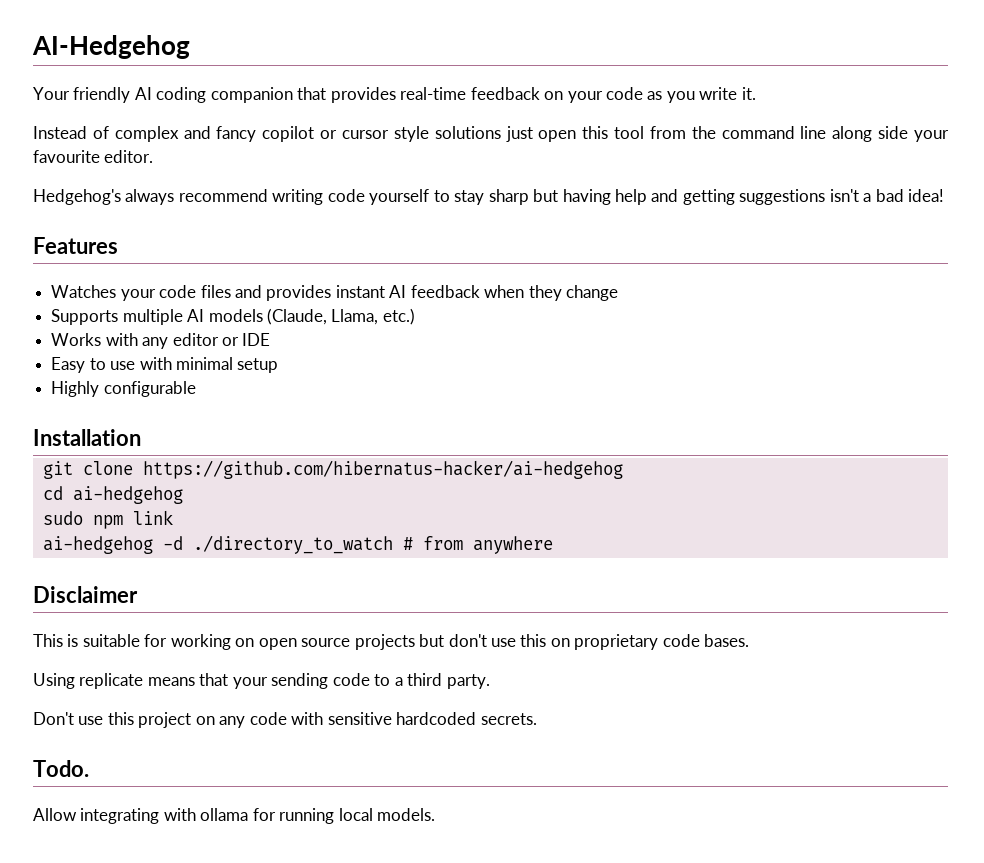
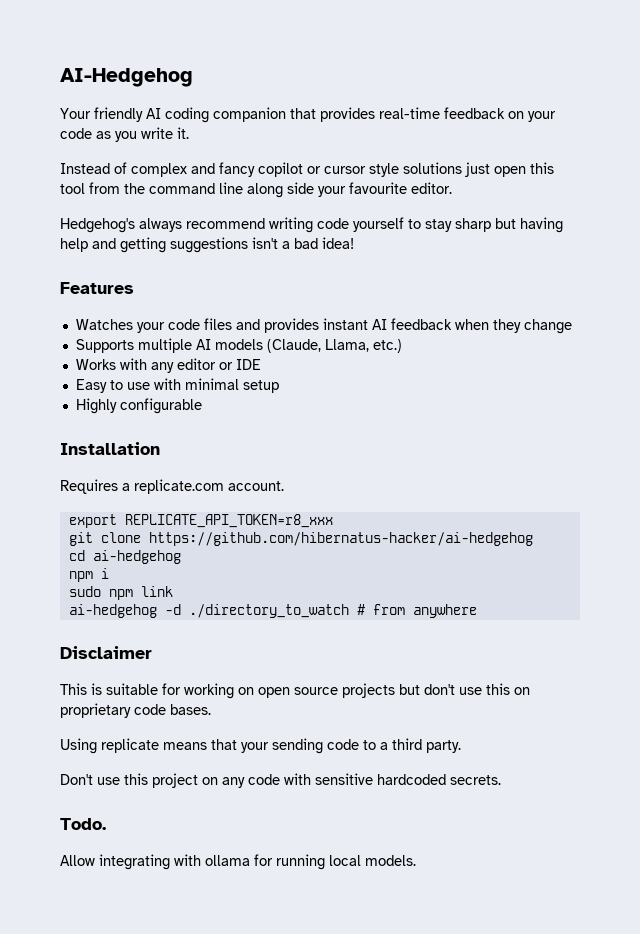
(141, 437) none -> [60,479,284,494] [68,514,333,528] // Requires a replicate.com account. // export REPLICATE_API_TOKEN=r8_xxx
(183, 495) none -> [68,568,109,582] // npm i

